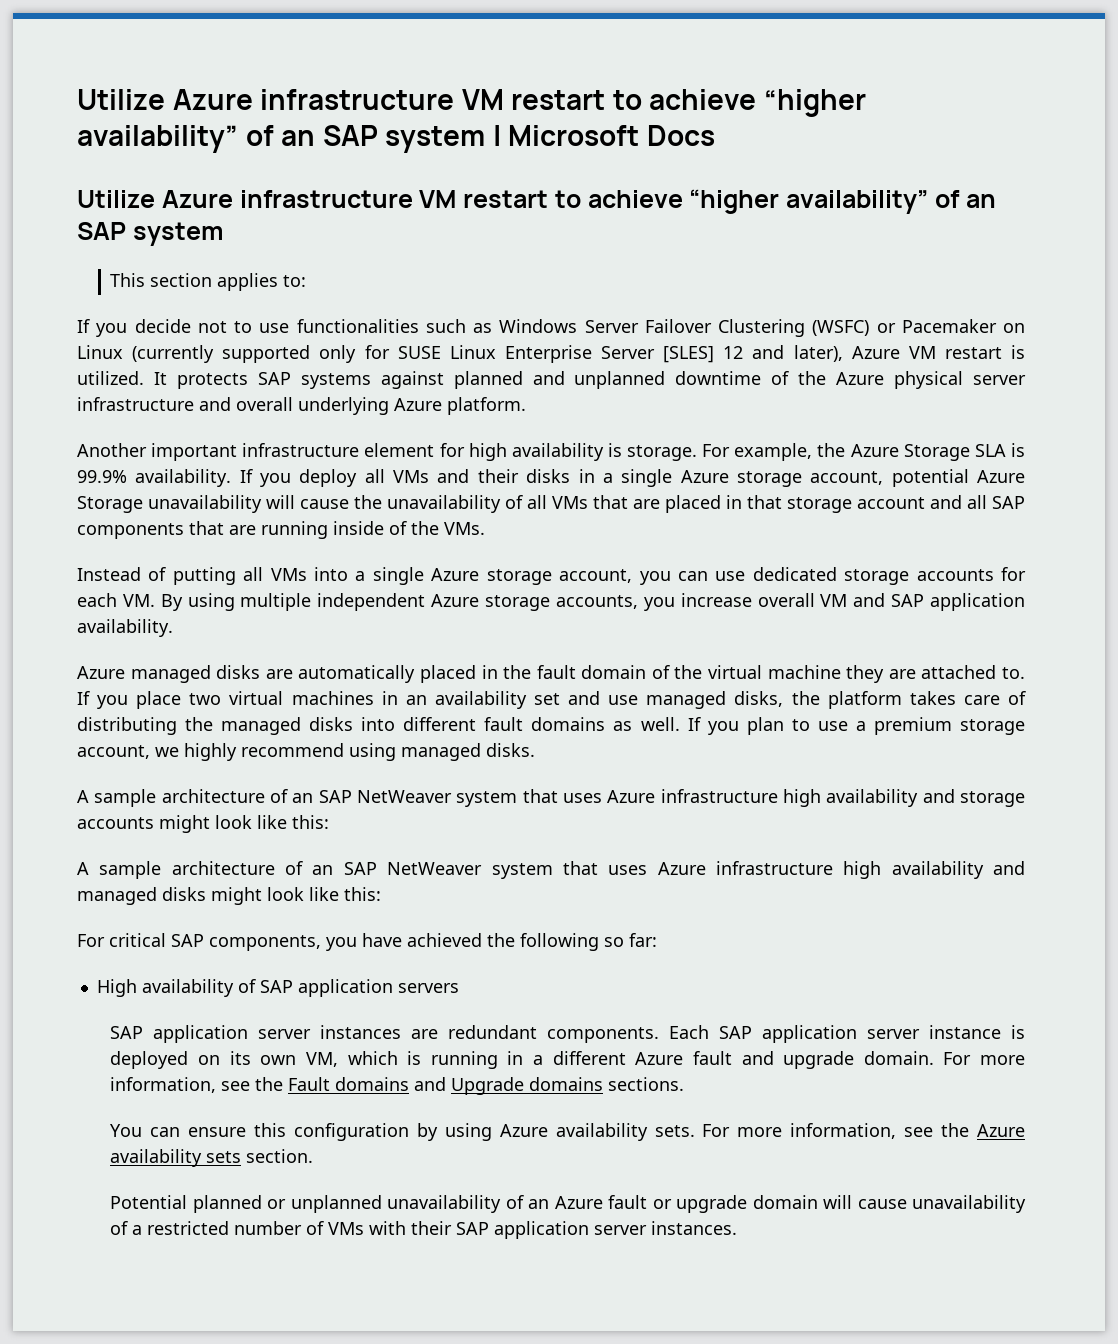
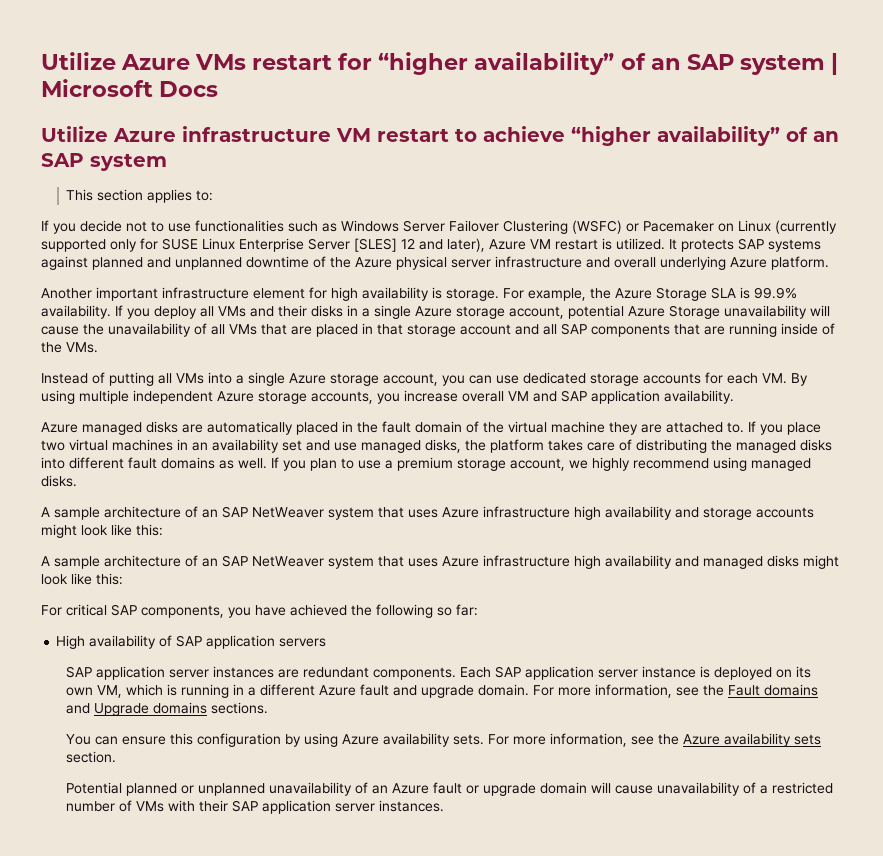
[77,89,757,110] Utilize Azure infrastructure VM restart to achieve -> [41,52,373,70] Utilize Azure VMs restart for

